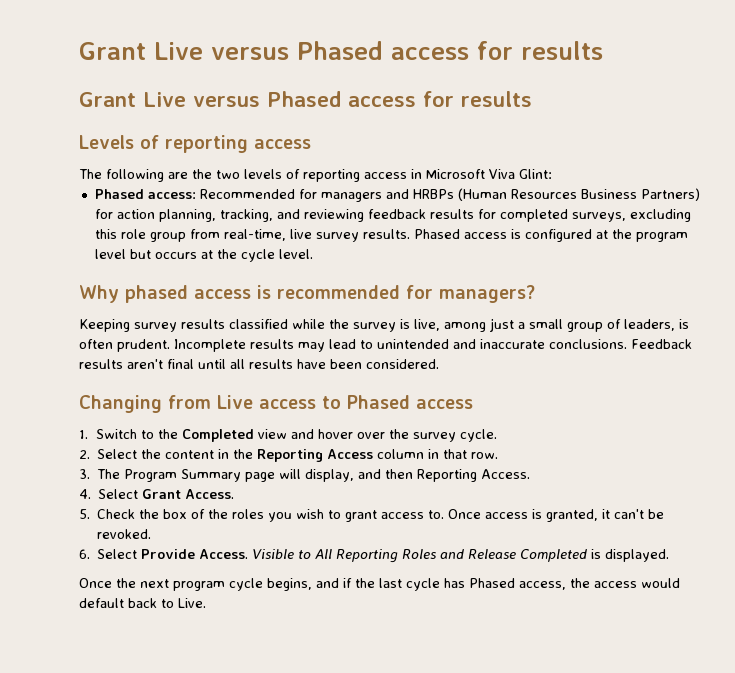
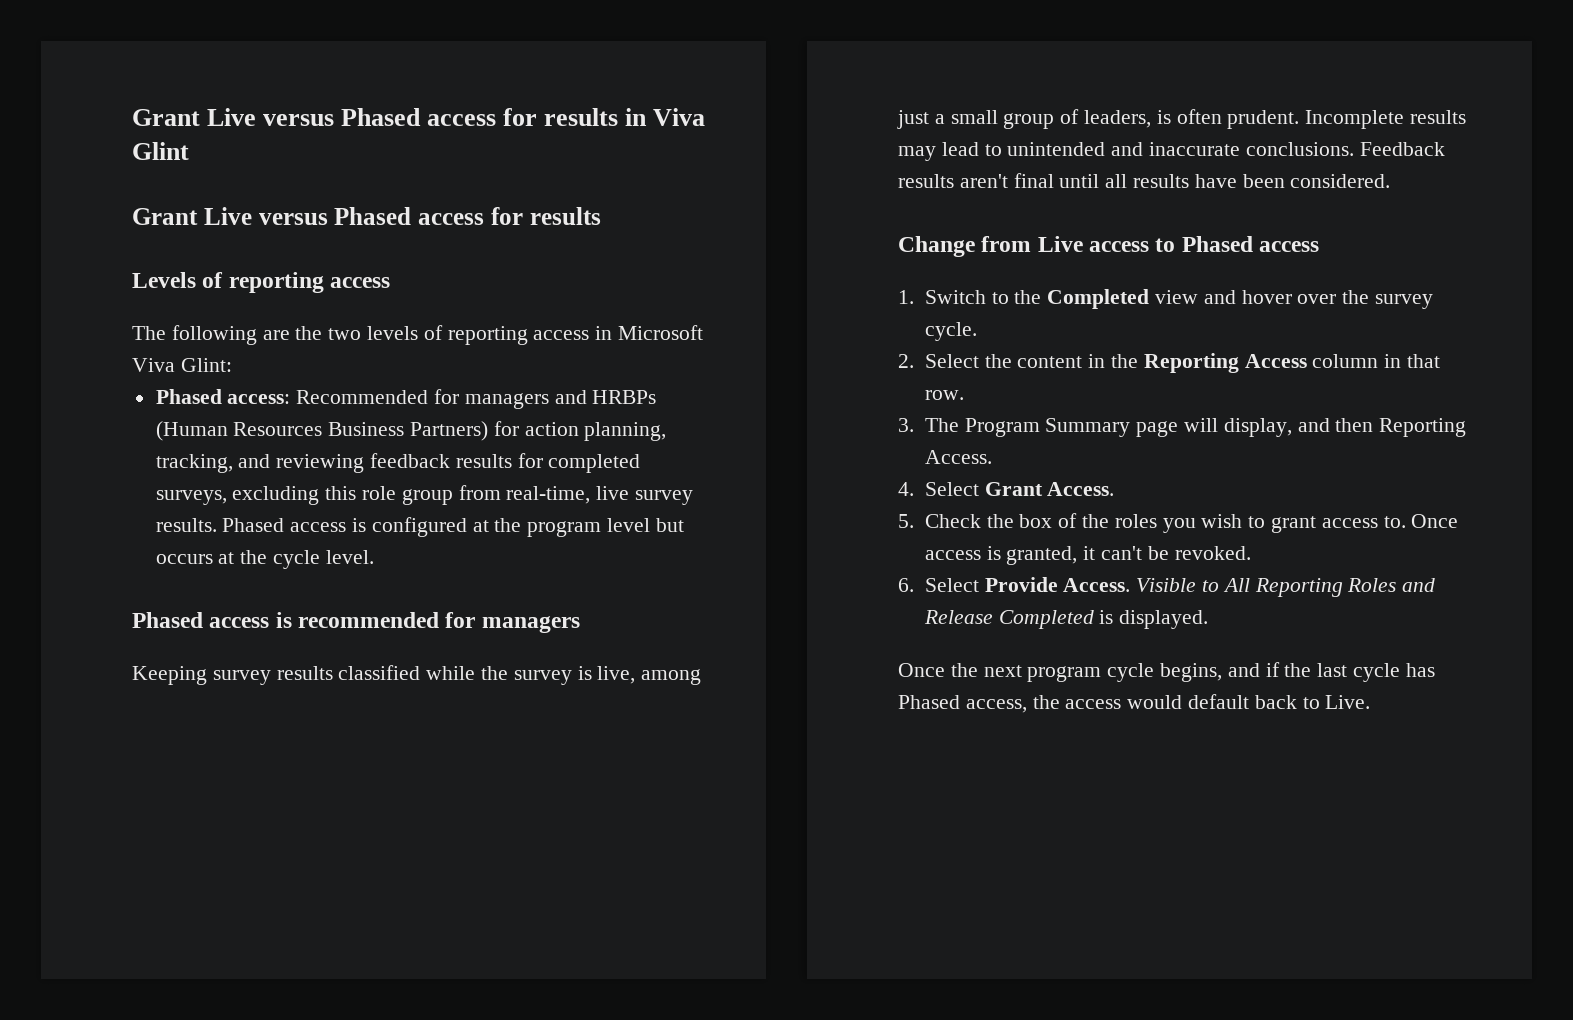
[79,41,603,60] Grant Live versus Phased access for results -> [132,108,706,126] [132,142,189,160] Grant Live versus Phased access for results in Viva Glint
[79,285,188,303] Why phased -> [132,612,203,628] Phased
[439,285,535,303] managers? -> [481,616,580,633] managers
[79,395,162,413] Changing -> [898,236,975,257] Change

